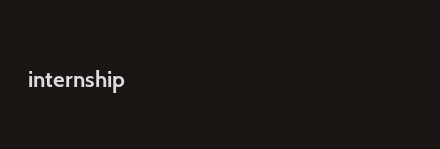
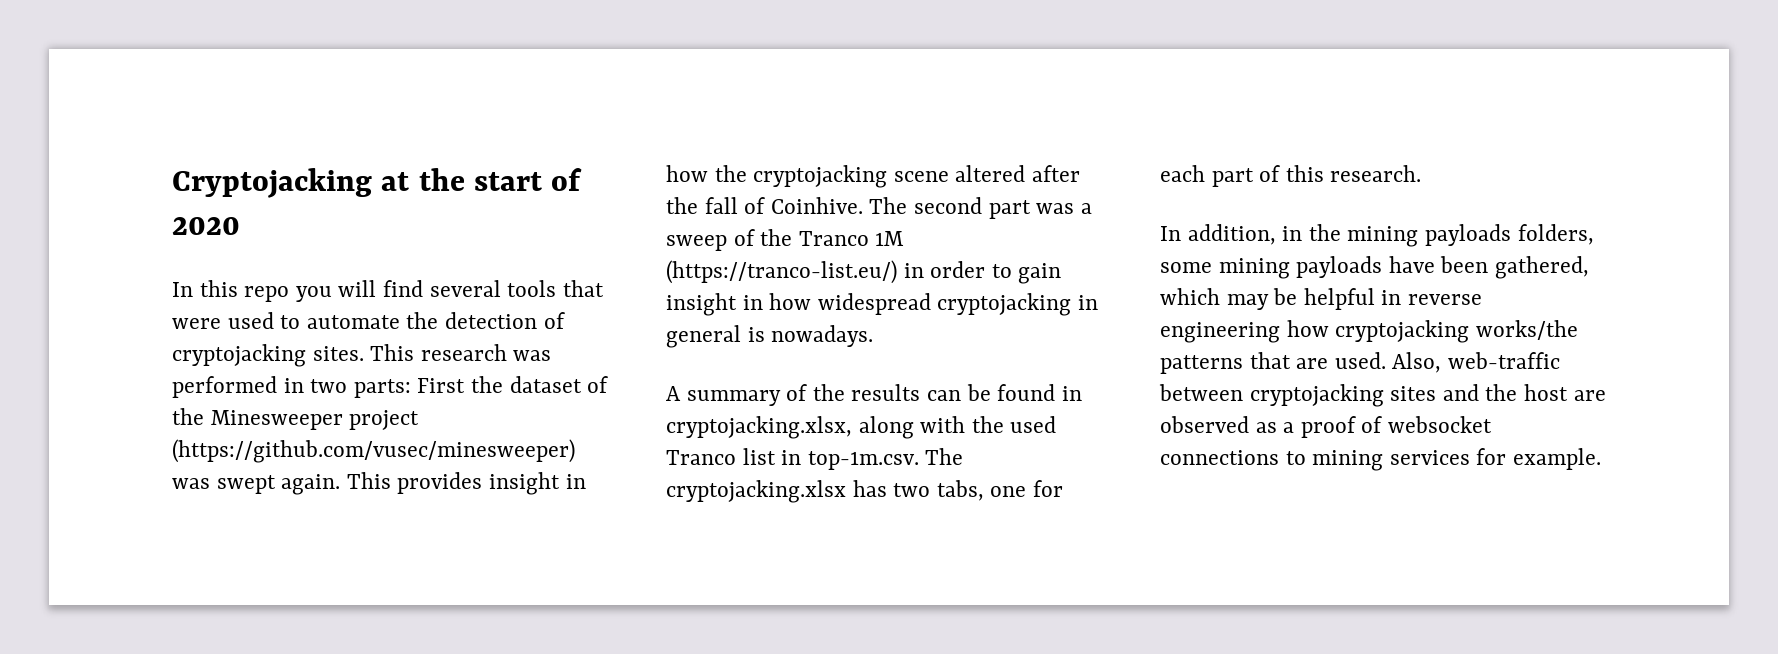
[28,70,125,93] internship -> [172,168,583,198] [172,217,240,235] [172,280,604,302] [172,312,565,329] [172,344,552,367] [172,376,609,398] [172,408,420,430] [172,439,575,463] [172,472,586,495] [666,165,1081,188] [666,197,1092,219] [666,229,905,251] [666,260,1062,284] [666,293,1099,316] [666,325,874,348] [666,384,1082,406] [666,416,1057,439] [666,448,964,470] [666,480,1064,503] [1160,165,1422,187] [1160,224,1594,247] [1160,256,1590,279] [1160,288,1483,310] [1160,320,1578,343] [1160,352,1561,374] [1159,384,1606,407] [1160,416,1493,438] [1160,448,1602,471] Cryptojacking at the start of 2020 // In this repo you will find several tools that were used to automate the detection of cryptojacking sites. This research was performed in two parts: First the dataset of the Minesweeper project (https://github.com/vusec/minesweeper) was swept again. This provides insight in how the cryptojacking scene altered after the fall of Coinhive. The second part was a sweep of the Tranco 1M (https://tranco-list.eu/) in order to gain insight in how widespread cryptojacking in general is nowadays. // A summary of the results can be found in cryptojacking.xlsx, along with the used Tranco list in top-1m.csv. The cryptojacking.xlsx has two tabs, one for each part of this research. // In addition, in the mining payloads folders, some mining payloads have been gathered, which may be helpful in reverse engineering how cryptojacking works/the patterns that are used. Also, web-traffic between cryptojacking sites and the host are observed as a proof of websocket connections to mining services for example.

